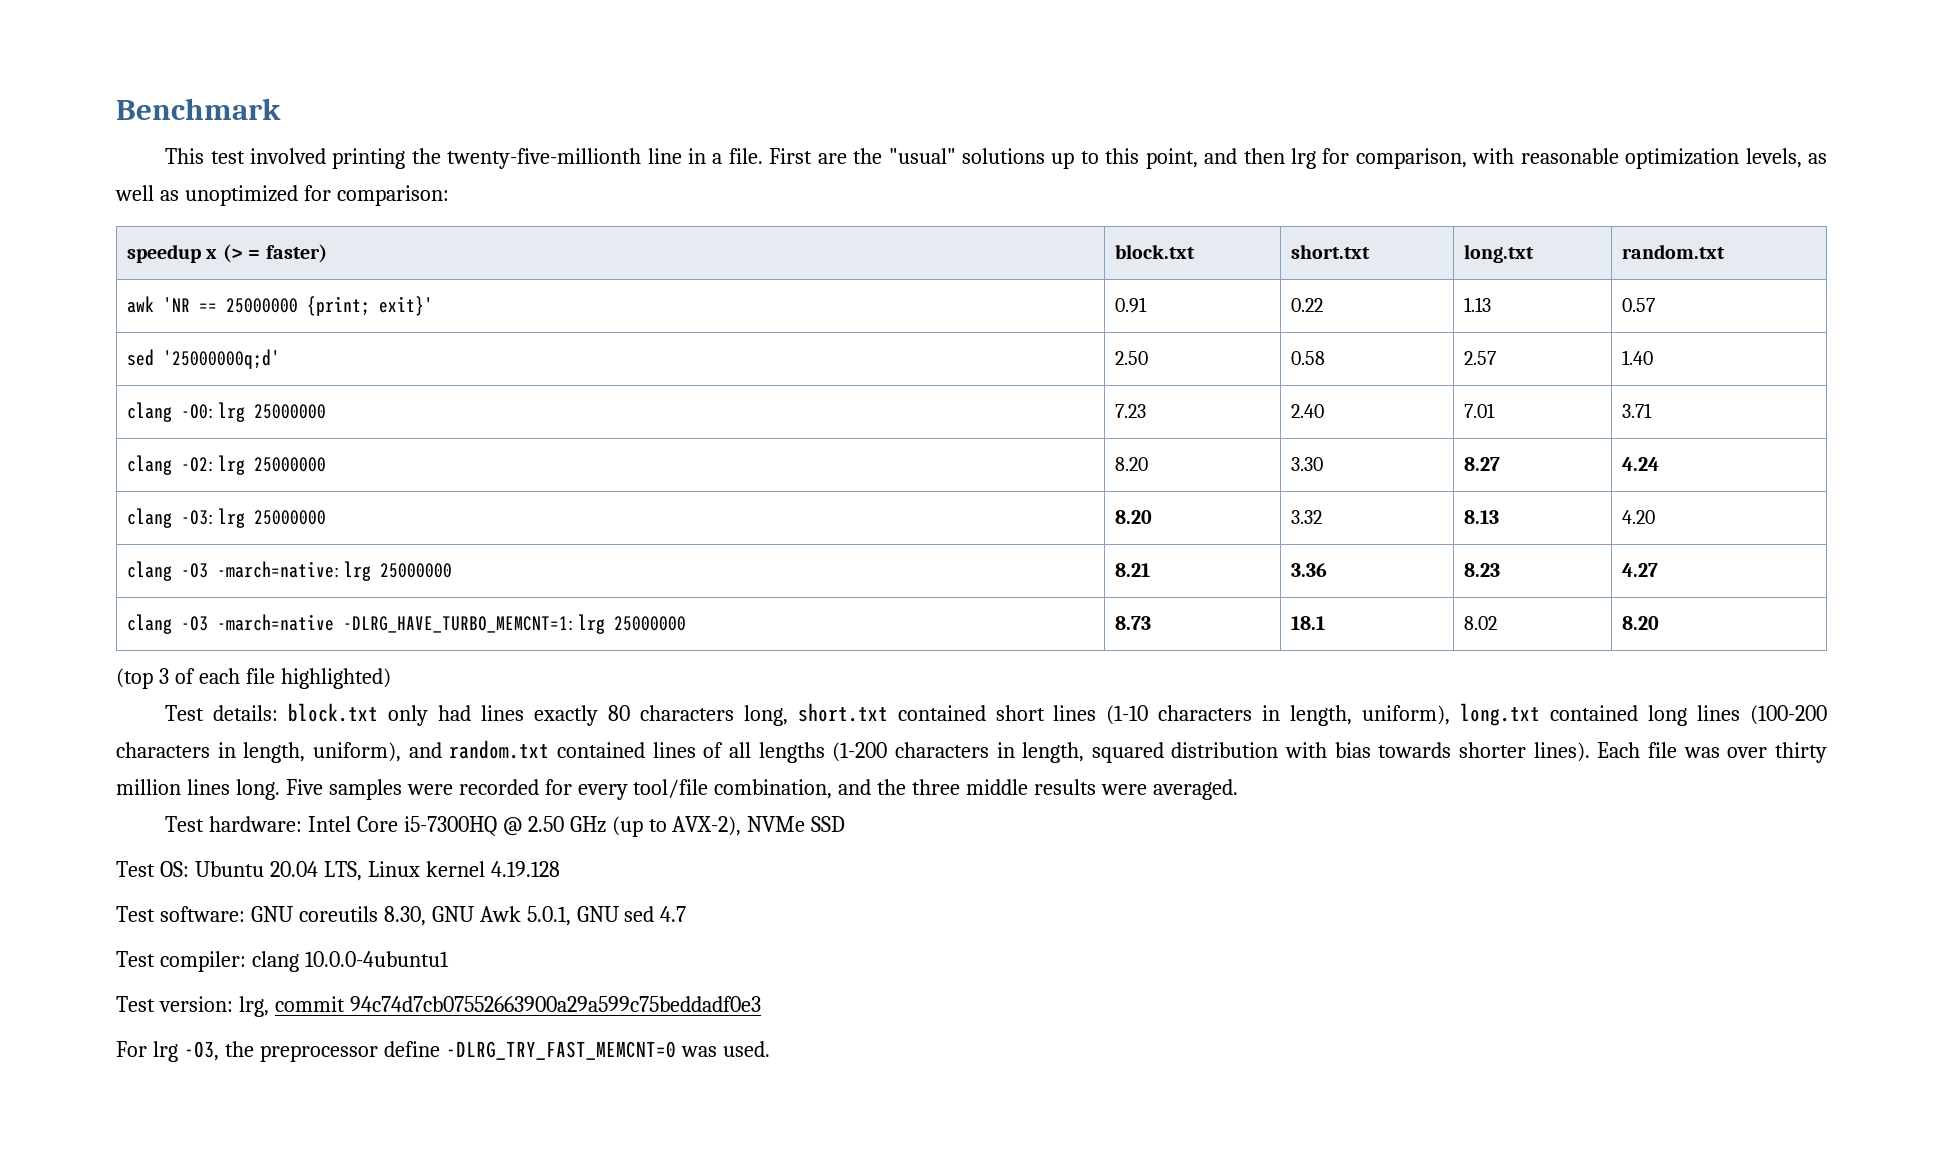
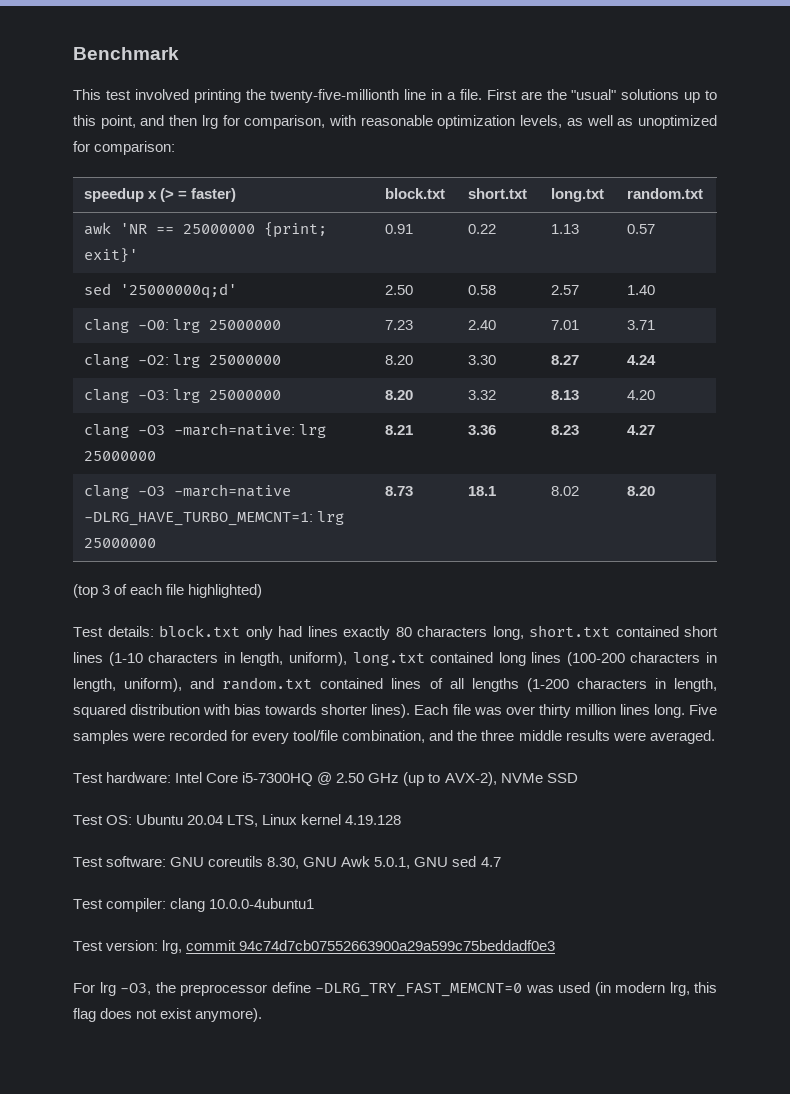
[722,1041,770,1057] used. -> [558,982,717,996] [73,1008,263,1022] used (in modern lrg, this flag does not exist anymore).

